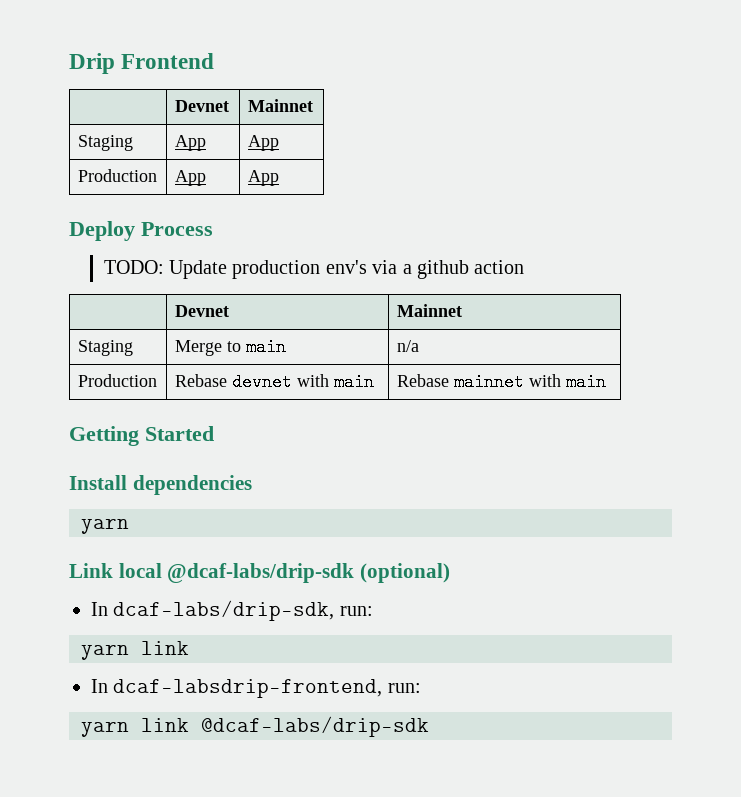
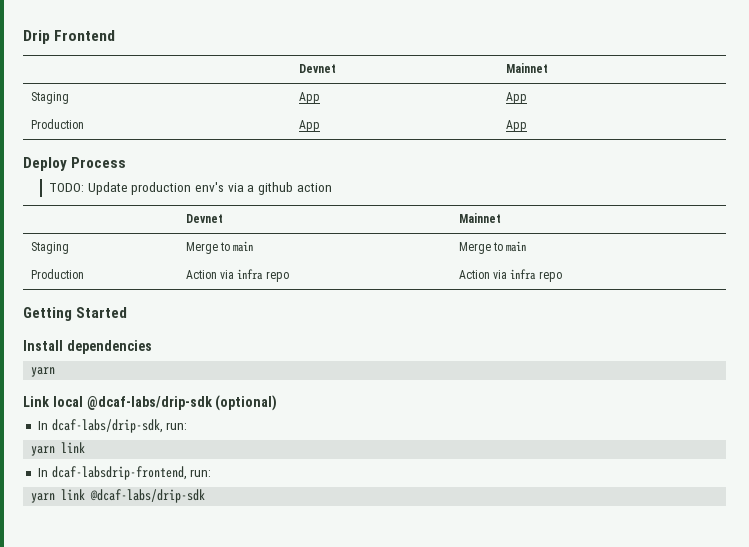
[396,340,419,352] [77,374,157,387] [174,373,374,391] [396,373,606,391] n/a // Production | Rebase devnet with main | Rebase mainnet with main -> [458,241,527,254] [30,269,84,279] [185,269,289,282] [458,269,562,282] Merge to main // Production | Action via infra repo | Action via infra repo

